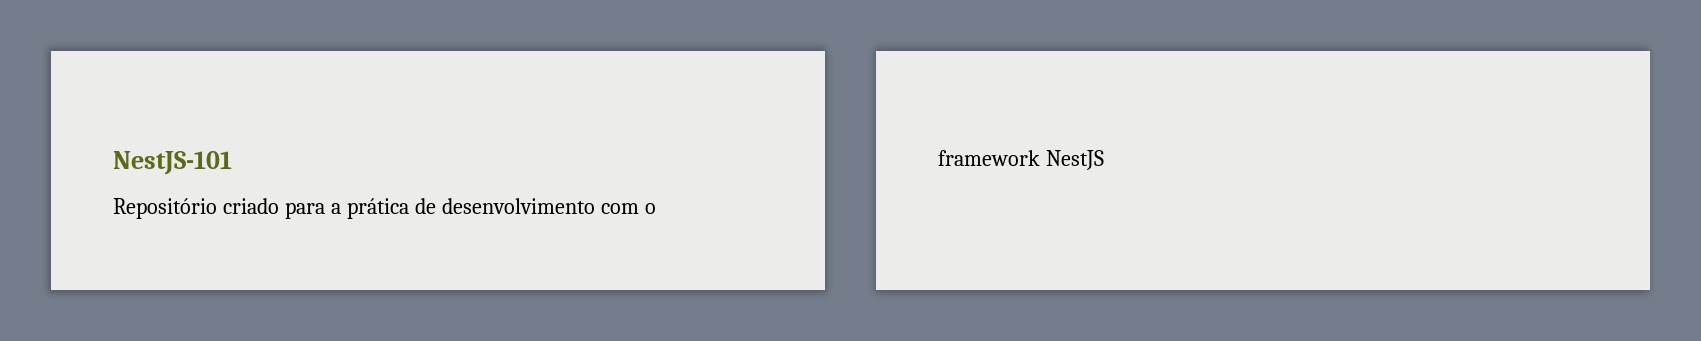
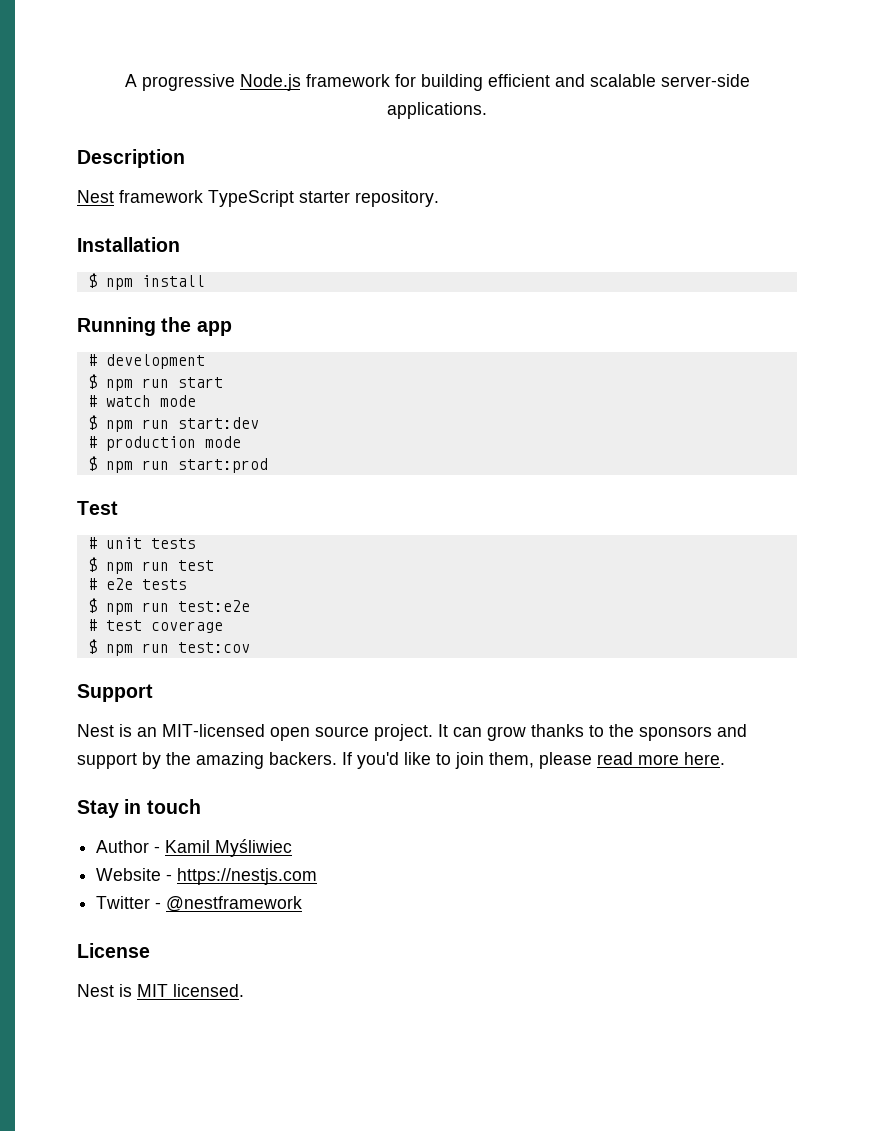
[113,151,232,175] [113,198,656,219] [938,150,1104,170] NestJS-101 // Repositório criado para a prática de desenvolvimento com o framework NestJS -> [124,74,750,91] [387,102,487,119] [77,149,185,168] [77,190,439,207] [77,237,180,252] [87,273,205,290] [77,317,232,336] [87,354,205,369] [87,374,223,391] [87,395,196,407] [87,415,259,432] [87,436,241,451] [87,456,268,473] [77,501,118,515] [87,537,196,549] [87,557,214,574] [87,578,187,590] [87,598,250,615] [87,619,223,633] [87,639,250,656] [77,684,153,702] [77,724,747,741] [77,752,725,769] [77,799,201,818] [96,839,293,857] [96,868,318,885] [96,896,303,912] [77,943,150,958] [77,984,244,997] A progressive Node.js framework for building efficient and scalable server-side applications. // Description // Nest framework TypeScript starter repository. // Installation // $ npm install // Running the app // # development // $ npm run start // # watch mode // $ npm run start:dev // # production mode // $ npm run start:prod // Test // # unit tests // $ npm run test // # e2e tests // $ npm run test:e2e // # test coverage // $ npm run test:cov // Support // Nest is an MIT-licensed open source project. It can grow thanks to the sponsors and support by the amazing backers. If you'd like to join them, please read more here. // Stay in touch // Author - Kamil Myśliwiec // Website - https://nestjs.com // Twitter - @nestframework // License // Nest is MIT licensed.

